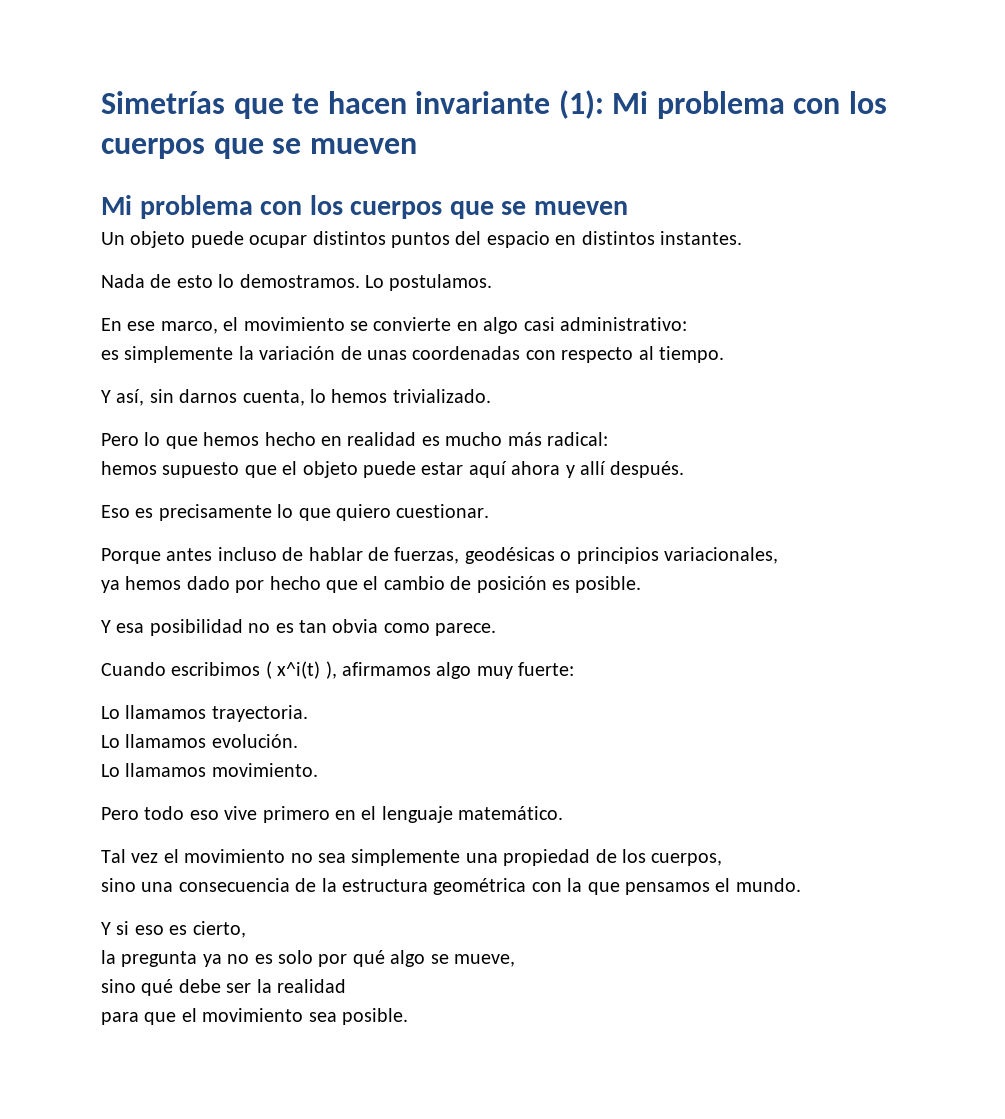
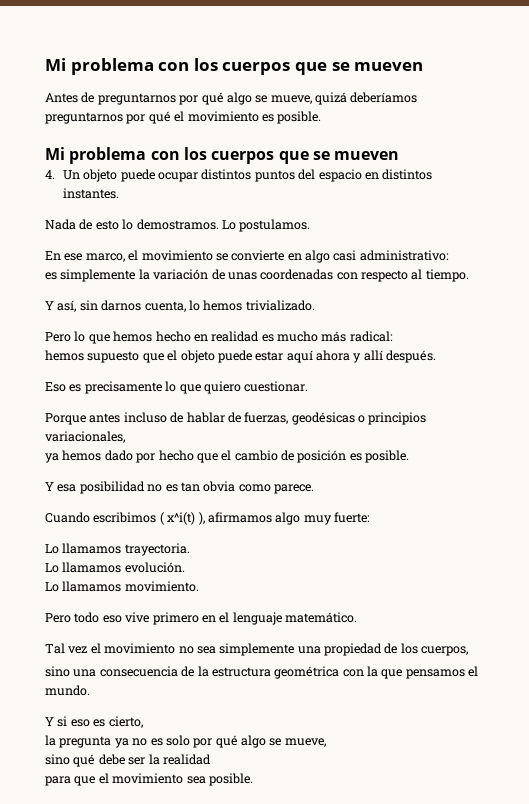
[101,90,887,119] [101,138,417,159] [101,195,628,219] Simetrías que te hacen invariante (1): Mi problema con los cuerpos que se mueven // Mi problema con los cuerpos que se mueven // -> [45,58,424,75] [45,92,418,105] [45,111,322,124] [45,147,400,164] [45,170,55,179] Mi problema con los cuerpos que se mueven // Antes de preguntarnos por qué algo se mueve, quizá deberíamos preguntarnos por qué el movimiento es posible. // Mi problema con los cuerpos que se mueven // 4.

